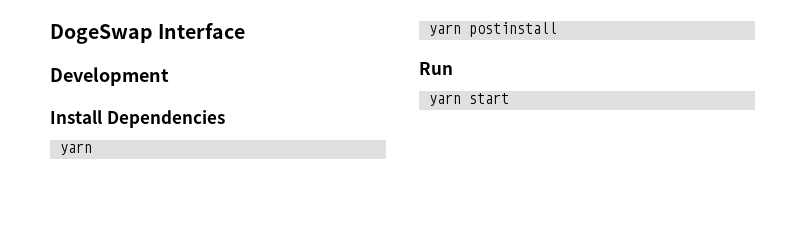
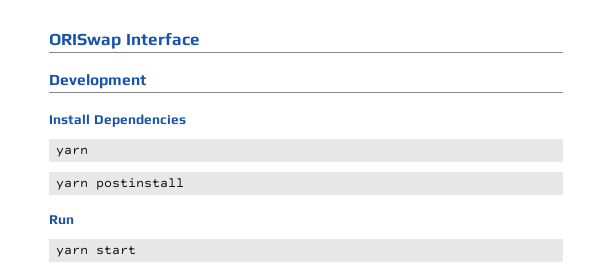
[50,24,153,44] DogeSwap -> [49,33,121,49] ORISwap

